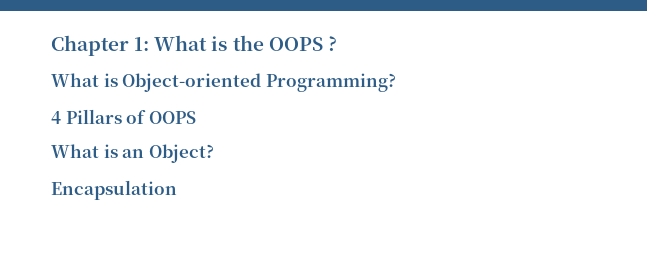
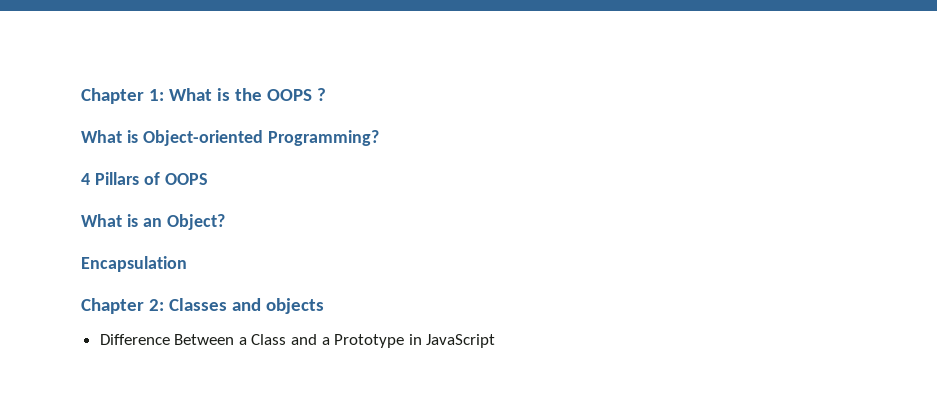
(177, 190) none -> [81,298,324,314] [99,334,496,348] // Chapter 2: Classes and objects // Difference Between a Class and a Prototype in JavaScript

